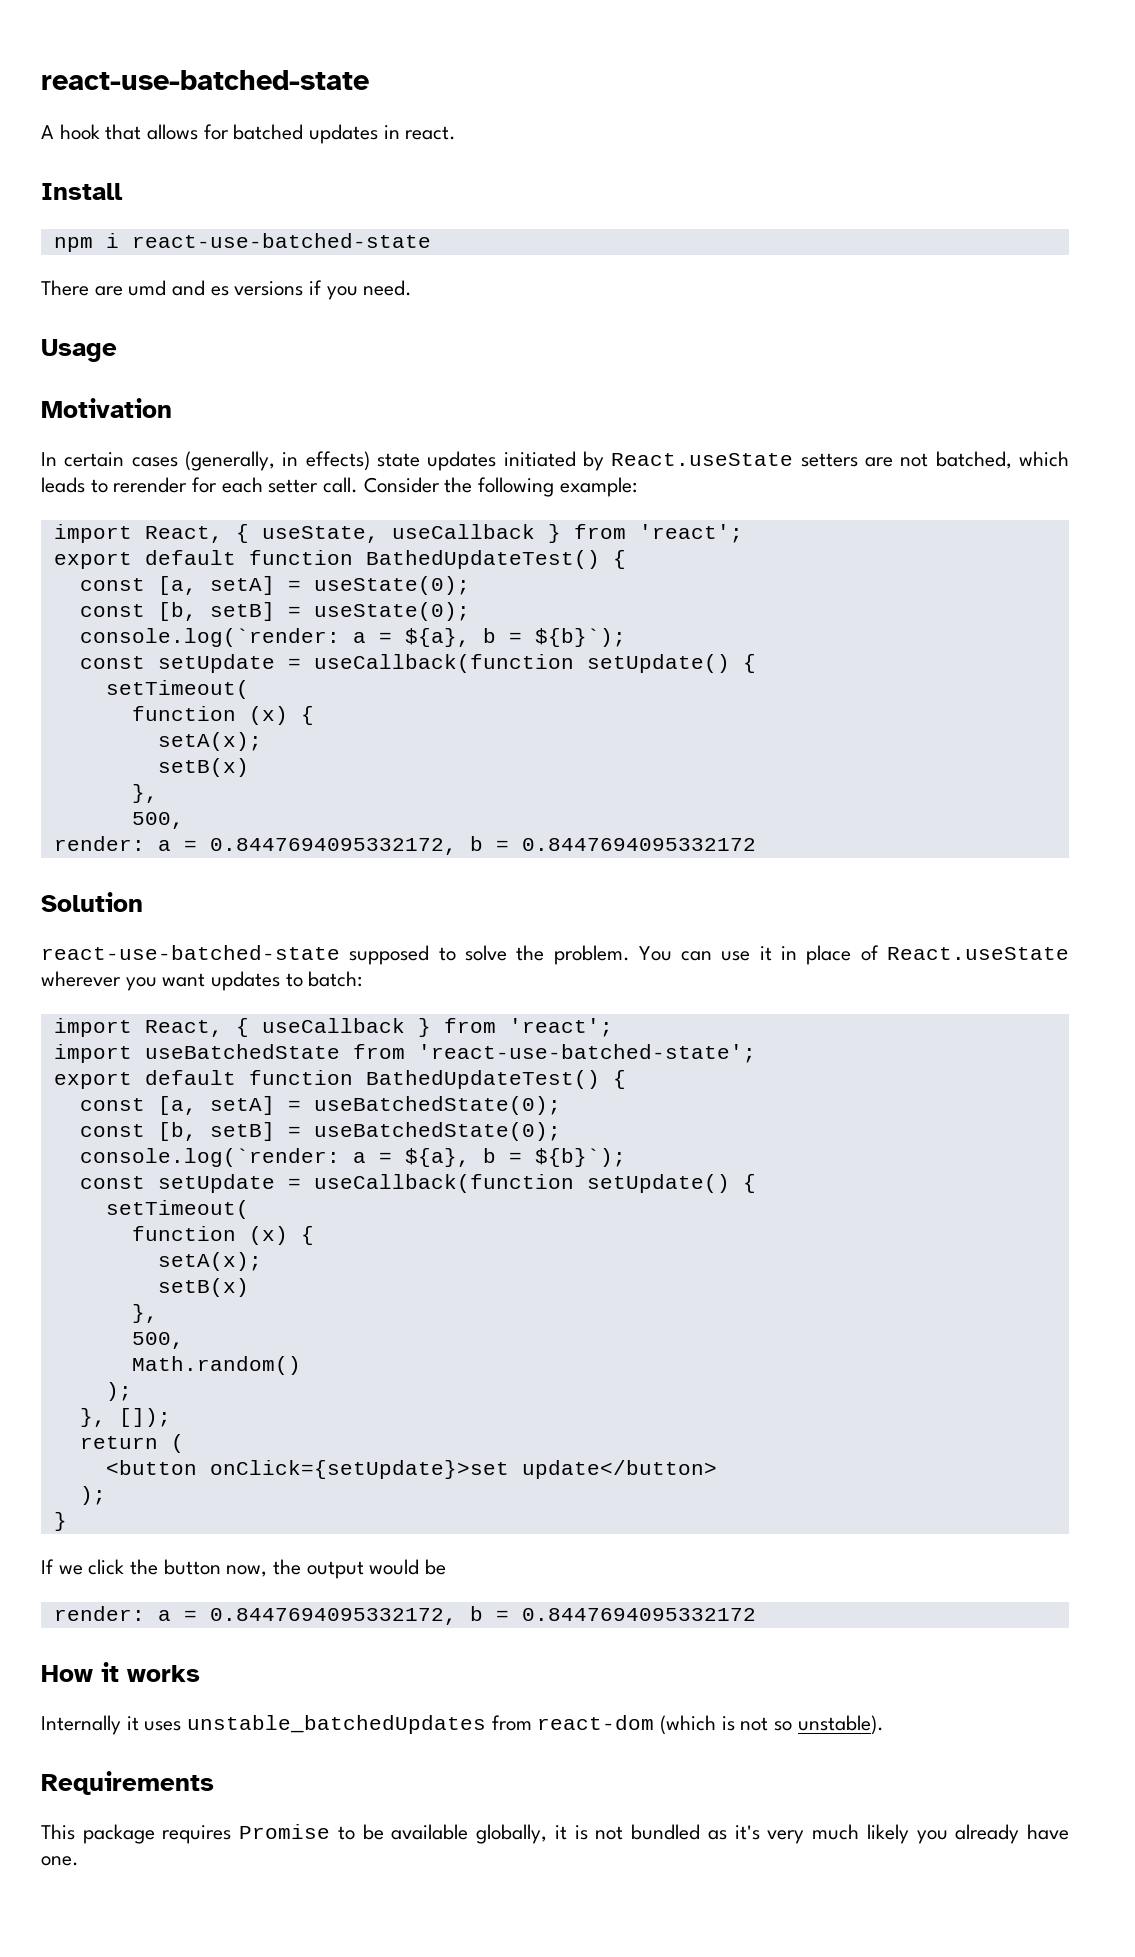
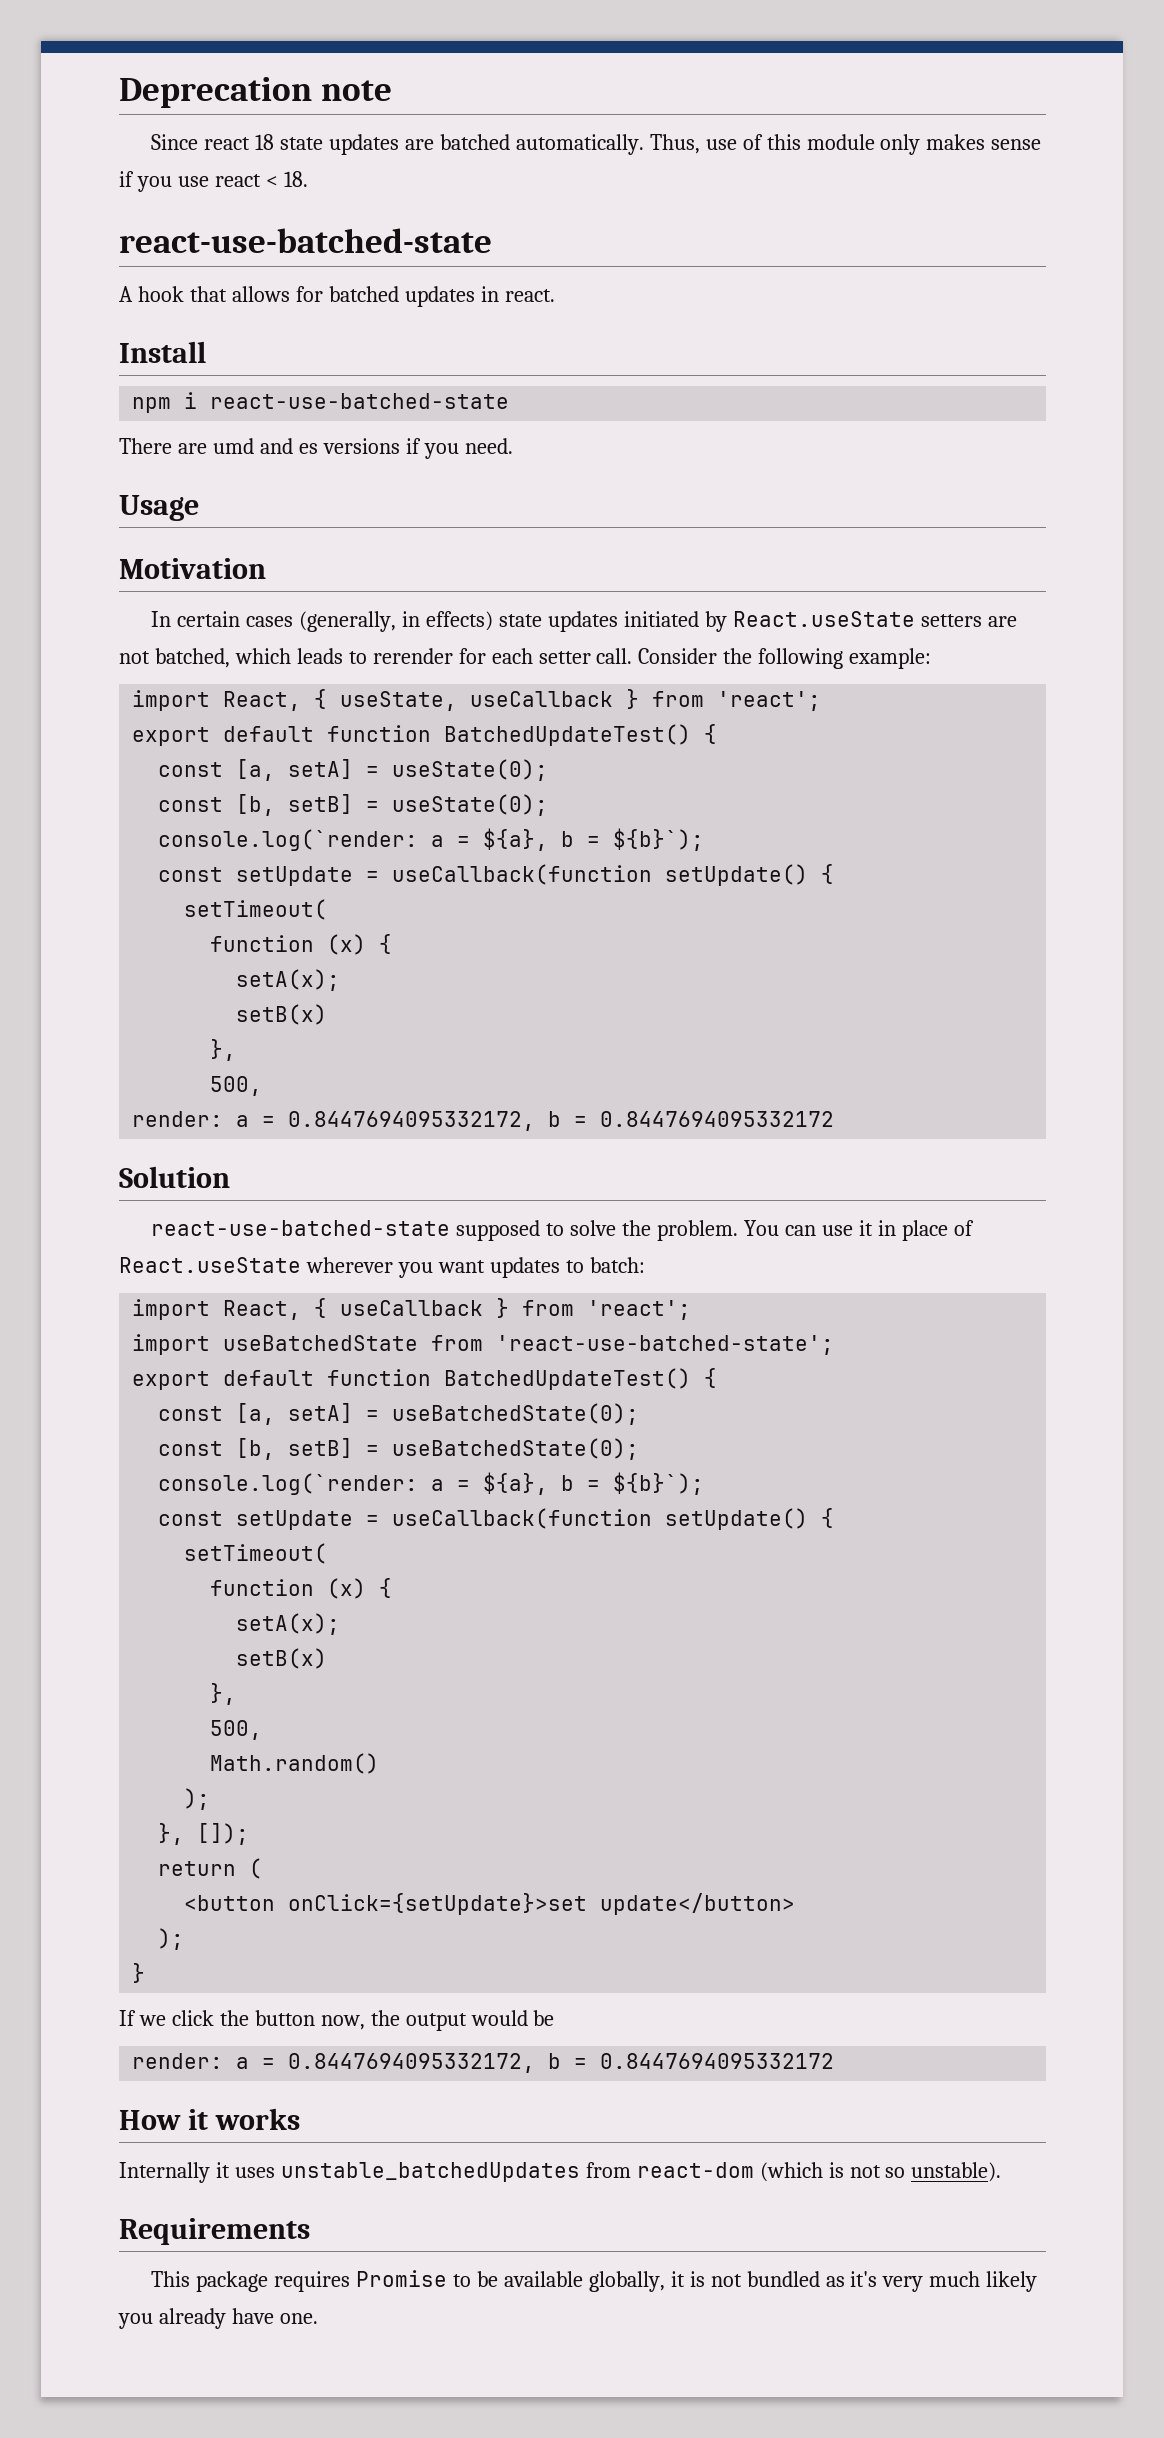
(41, 80) none -> [119,77,393,108] [151,134,1042,155] [119,171,308,192] Deprecation note // Since react 18 state updates are batched automatically. Thus, use of this module only makes sense if you use react < 18. //
[365,550,600,569] BathedUpdateTest() -> [444,724,692,746] BatchedUpdateTest()
[365,1070,600,1089] BathedUpdateTest() -> [444,1368,692,1390] BatchedUpdateTest()

